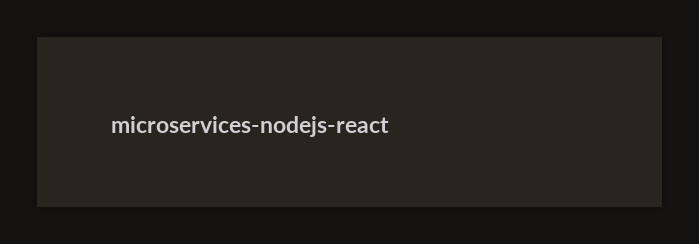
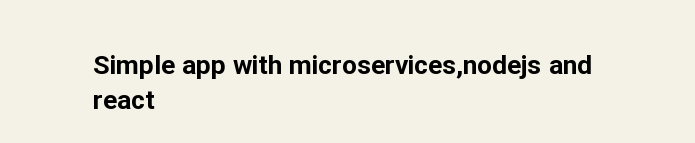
[111,116,389,137] microservices-nodejs-react -> [93,55,592,79] [93,91,155,109] Simple app with microservices,nodejs and react

